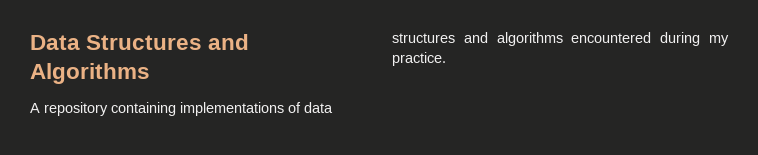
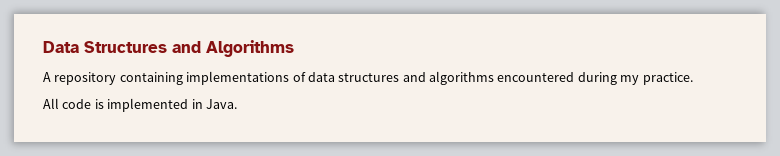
(446, 59) none -> [43,98,237,112] // All code is implemented in Java.

